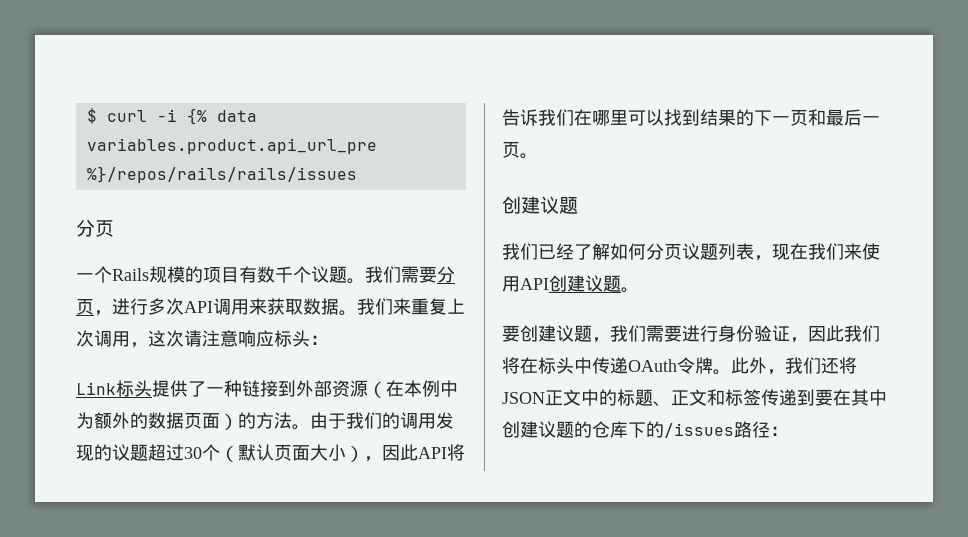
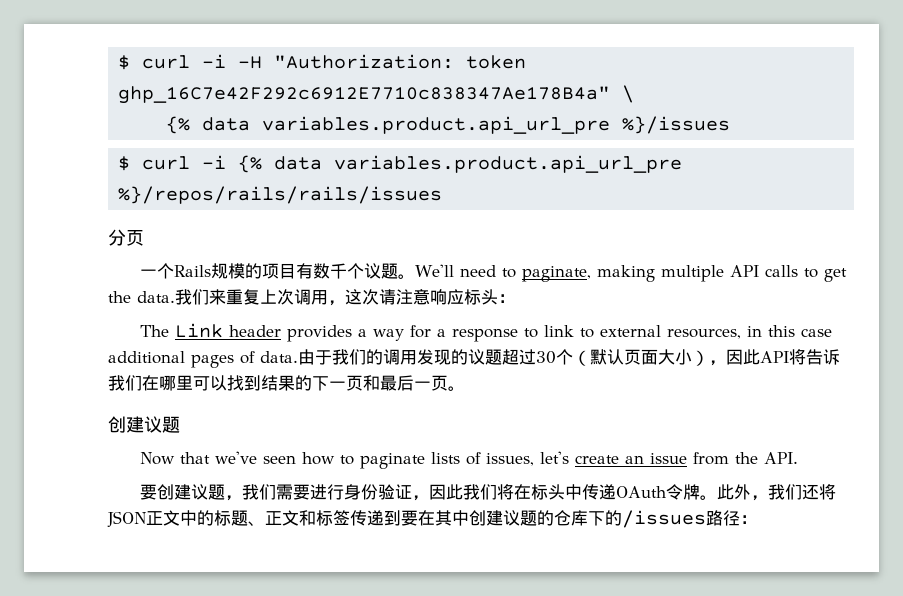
[86,108,177,124] $ curl -i -> [118,54,527,70] [118,85,635,104] [166,116,731,134] [118,155,227,171] $ curl -i -H "Authorization: token ghp_16C7e42F292c6912E7710c838347Ae178B4a" \ // {% data variables.product.api_url_pre %}/issues // $ curl -i
[365,266,455,283] [76,298,357,316] 我们需要分页，进行多次API调用来获取数据。 -> [415,264,848,282] [108,291,175,303] We'll need to paginate, making multiple API calls to get the data.
[76,380,458,398] [76,412,310,430] Link标头提供了一种链接到外部资源（在本例中为额外的数据页面）的方法。 -> [140,323,833,342] [108,351,298,368] The Link header provides a way for a response to link to external resources, in this case additional pages of data.
[502,243,880,261] [502,275,639,293] 我们已经了解如何分页议题列表，现在我们来使用API创建议题。 -> [140,451,799,469] Now that we've seen how to paginate lists of issues, let's create an issue from the API.

